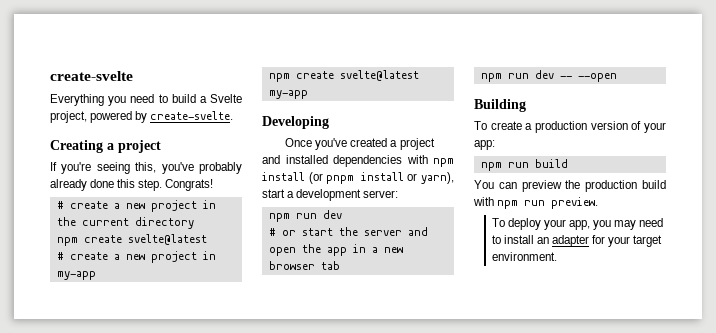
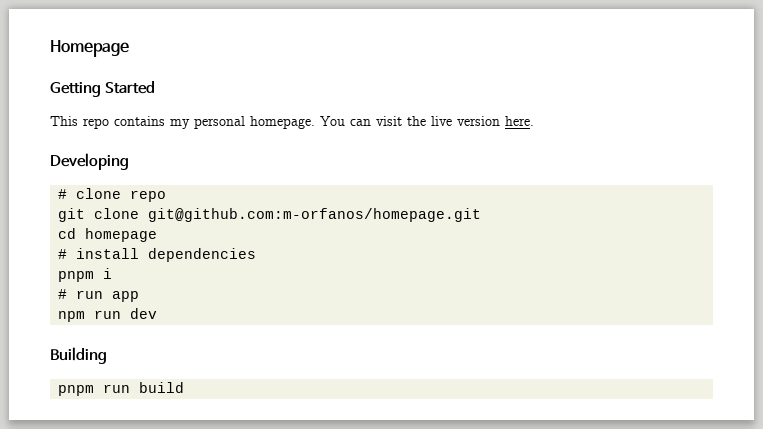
[50,71,133,81] [50,94,242,106] [50,111,234,123] [50,140,161,153] [50,162,243,174] [50,179,214,191] [56,200,216,212] [56,217,194,229] [56,234,207,246] [56,251,216,263] [56,271,96,280] [268,70,419,82] [268,90,308,99] [262,116,329,129] [285,138,435,150] [262,155,454,167] [262,172,454,184] [262,189,399,201] [268,210,342,222] [268,227,428,236] [268,244,403,256] [268,261,340,270] [480,70,617,82] [474,99,526,112] [474,121,666,133] [474,140,495,150] [480,159,568,171] [474,180,666,192] [473,197,599,209] [491,218,664,230] [491,235,663,247] [491,252,557,261] create-svelte // Everything you need to build a Svelte project, powered by create-svelte. // Creating a project // If you're seeing this, you've probably already done this step. Congrats! // # create a new project in the current directory // npm create svelte@latest // # create a new project in my-app // npm create svelte@latest my-app // Developing // Once you've created a project and installed dependencies with npm install (or pnpm install or yarn), start a development server: // npm run dev // # or start the server and open the app in a new browser tab // npm run dev -- --open // Building // To create a production version of your app: // npm run build // You can preview the production build with npm run preview. // To deploy your app, you may need to install an adapter for your target environment. -> [50,40,129,57] [50,81,156,97] [50,116,534,129] [50,153,129,170] [58,188,167,202] [58,208,482,222] [58,228,158,242] [58,248,257,262] [58,268,113,282] [58,289,140,302] [58,308,158,322] [50,347,107,364] [58,382,185,396] Homepage // Getting Started // This repo contains my personal homepage. You can visit the live version here. // Developing // # clone repo // git clone git@github.com:m-orfanos/homepage.git // cd homepage // # install dependencies // pnpm i // # run app // npm run dev // Building // pnpm run build

